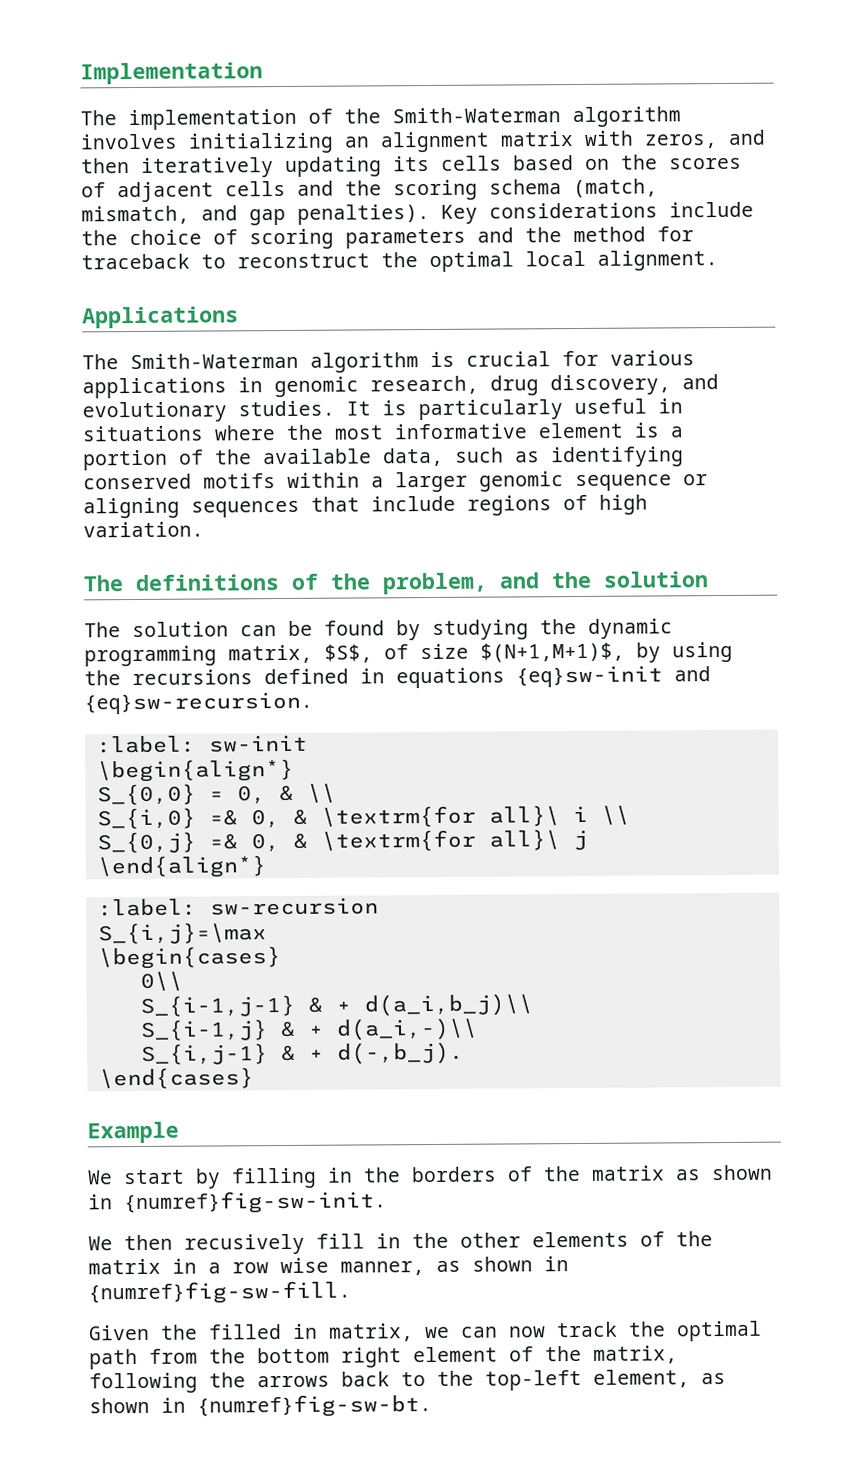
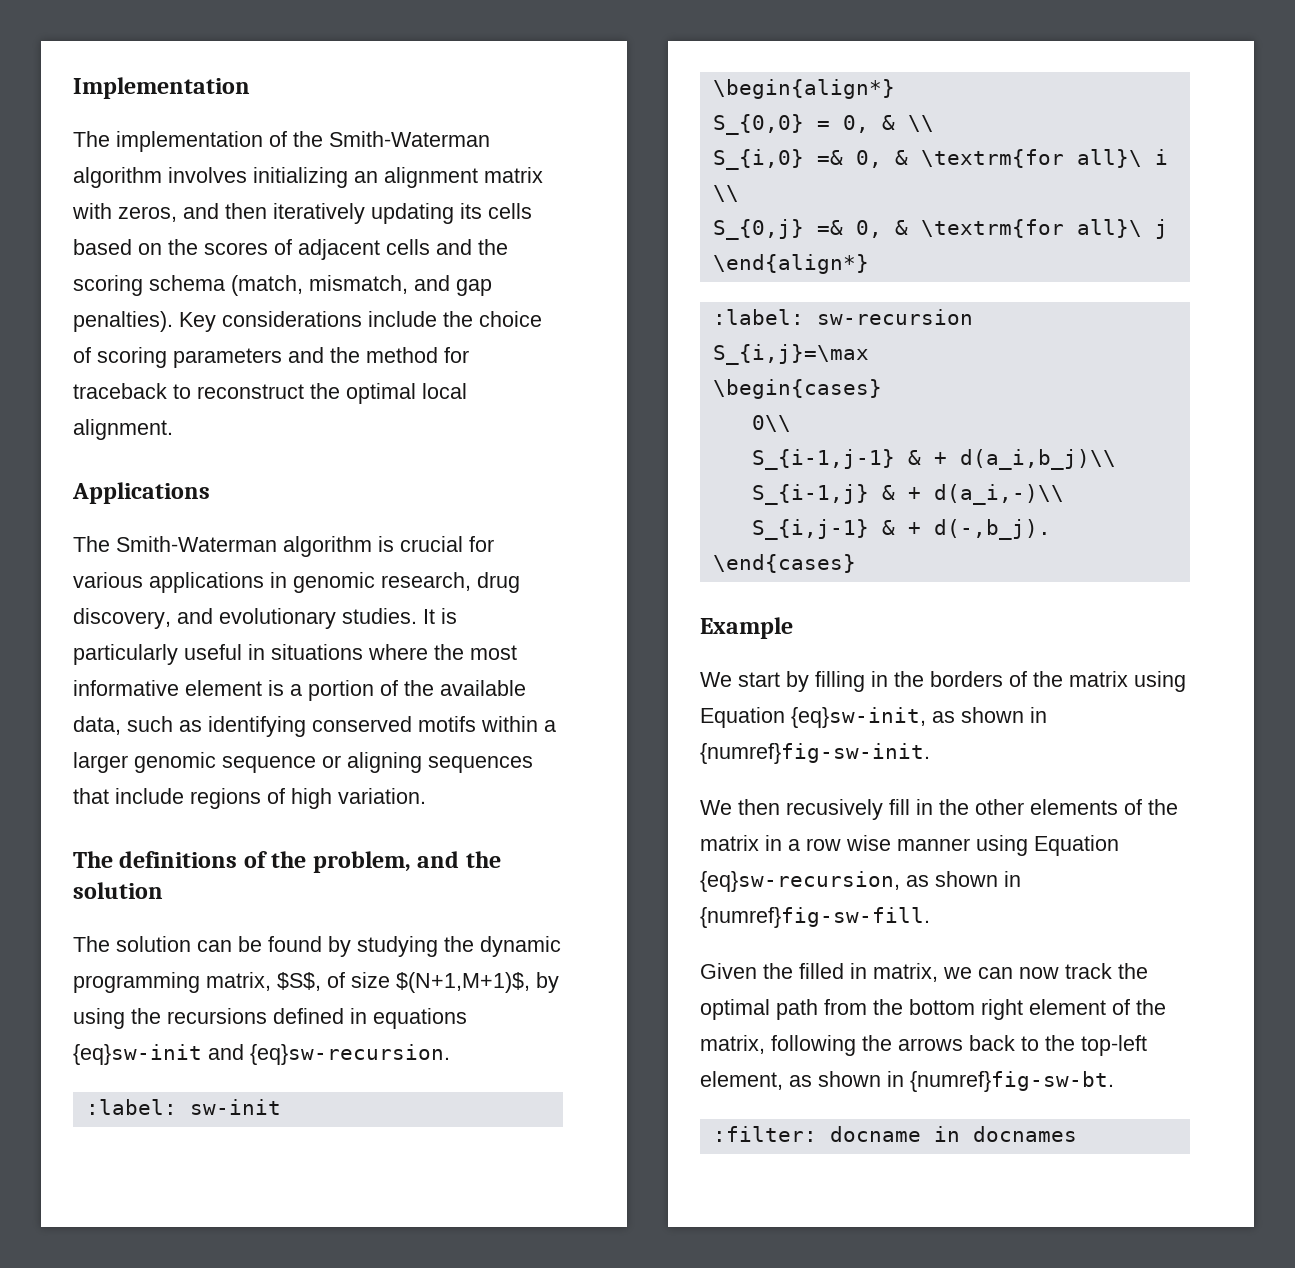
(665, 1173) none -> [1134,671,1186,692] [700,707,926,728] using Equation {eq}sw-init,
[340,1261,425,1276] manner, -> [897,835,1119,856] [700,871,900,892] manner using Equation {eq}sw-recursion,
(432, 1406) none -> [712,1126,1077,1142] // :filter: docname in docnames

